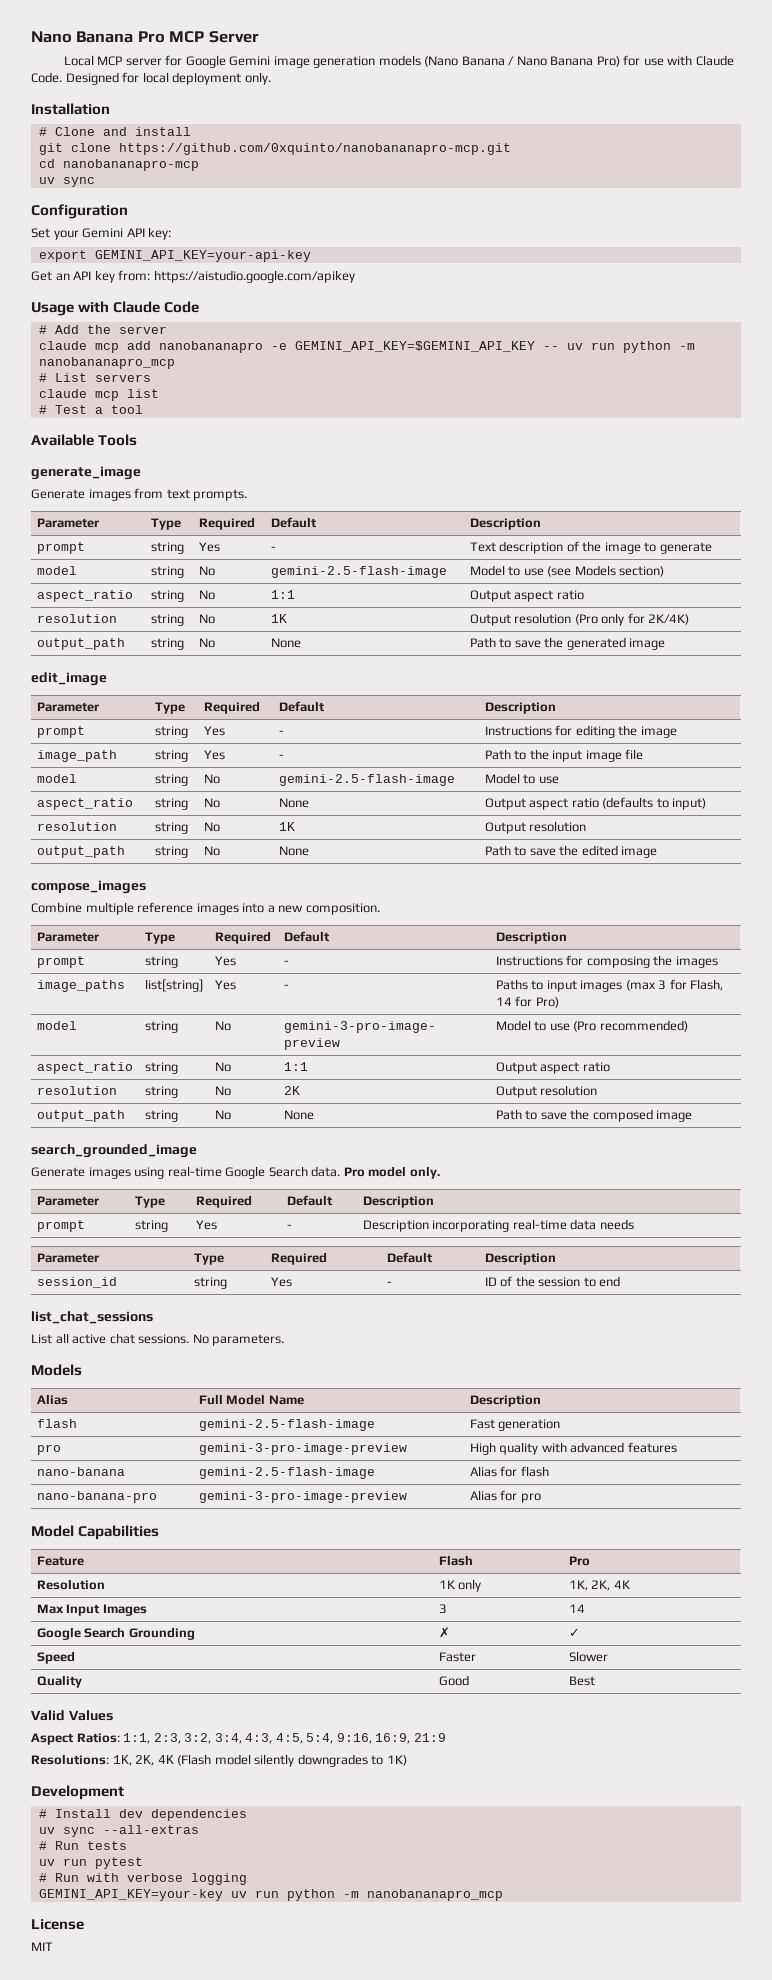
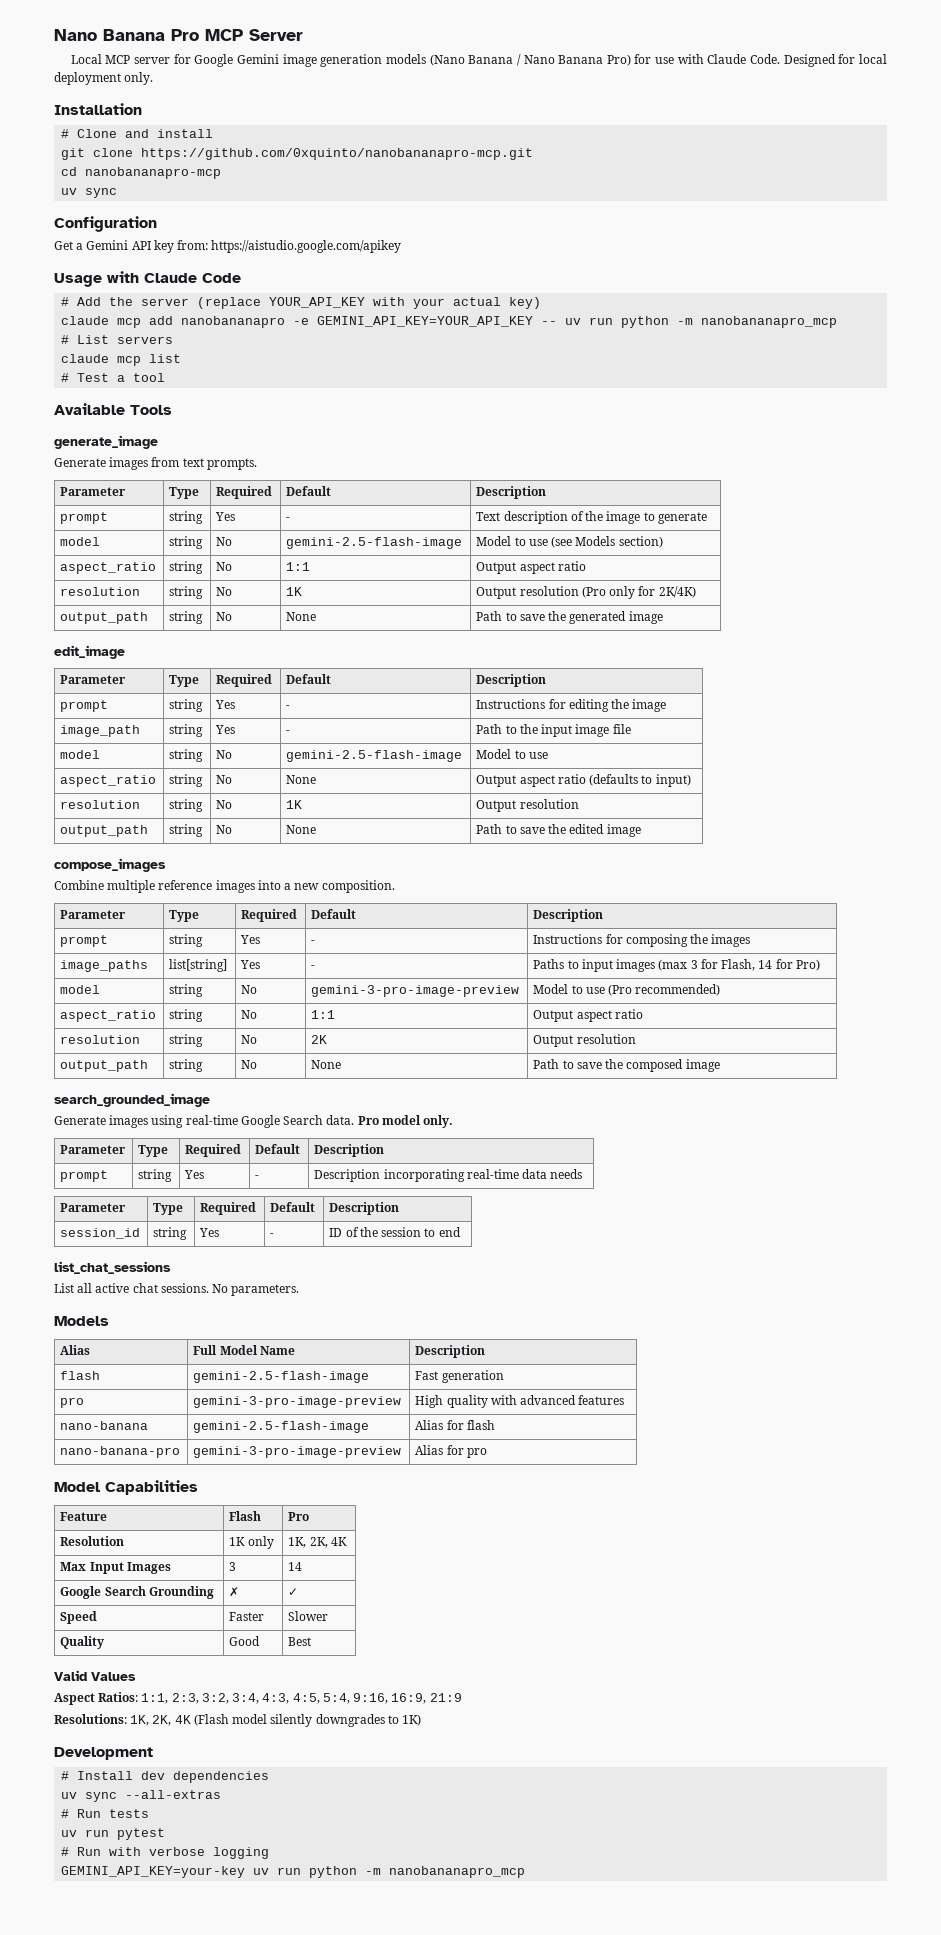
[31,227,172,240] [38,250,311,262] [31,271,70,281] Set your Gemini API key: // export GEMINI_API_KEY=your-api-key // Get an -> [54,240,129,250] Get a Gemini
(167, 330) none -> [197,297,542,309] (replace YOUR_API_KEY with your actual key)
[294,341,535,352] GEMINI_API_KEY=$GEMINI_API_KEY -> [317,316,534,327] GEMINI_API_KEY=YOUR_API_KEY
[31,1919,84,1930] [31,1942,53,1951] // License // MIT -> (526, 1872) none

